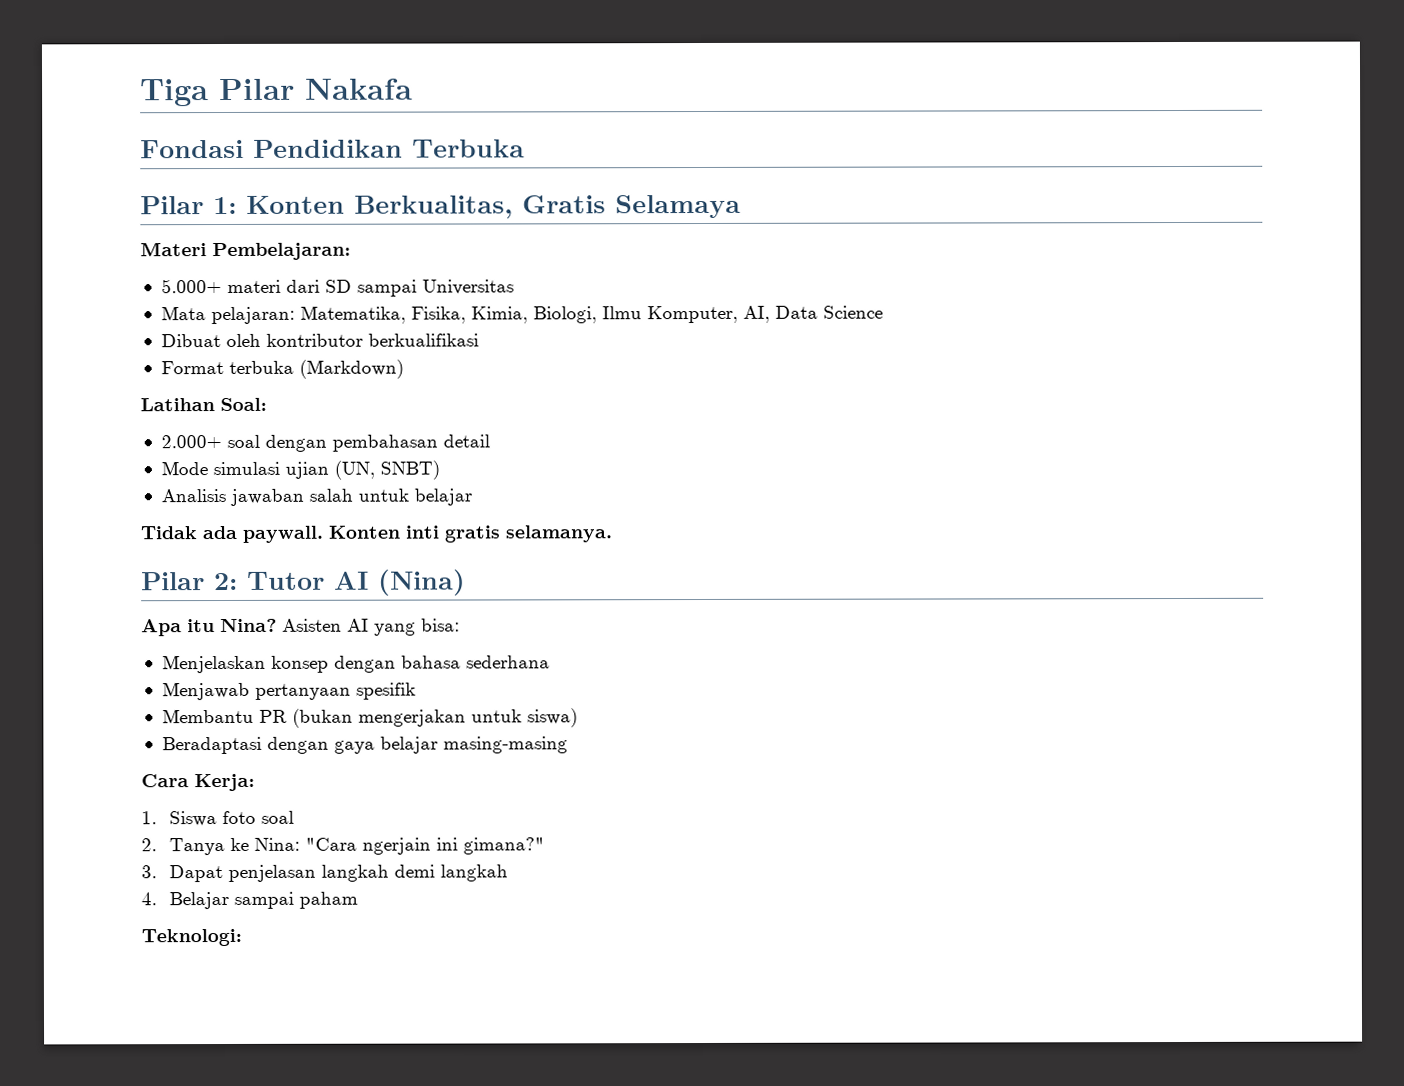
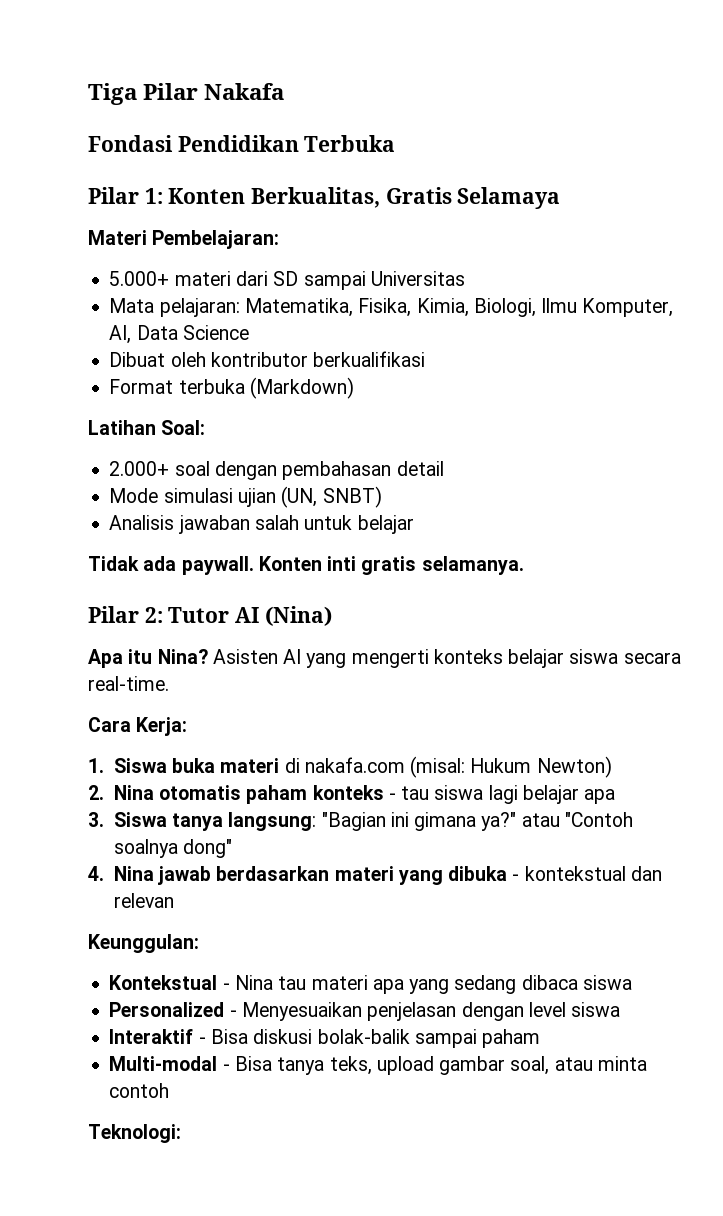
[421,618,460,632] [161,654,550,674] [161,681,416,701] [161,708,578,728] [161,736,568,755] [141,773,255,792] [141,810,295,827] [141,837,546,856] [141,864,509,883] [141,891,359,910] bisa: // Menjelaskan konsep dengan bahasa sederhana // Menjawab pertanyaan spesifik // Membantu PR (bukan mengerjakan untuk siswa) // Beradaptasi dengan gaya belajar masing-masing // Cara Kerja: // 1. Siswa foto soal // 2. Tanya ke Nina: "Cara ngerjain ini gimana?" // 3. Dapat penjelasan langkah demi langkah // 4. Belajar sampai paham -> [351,649,681,668] [88,676,169,691] [88,717,188,736] [88,756,612,778] [88,785,616,804] [88,812,633,831] [113,839,233,858] [88,866,662,885] [113,893,174,908] [88,934,199,953] [109,975,632,994] [109,1002,621,1021] [109,1029,541,1048] [109,1056,647,1075] [109,1083,170,1098] mengerti konteks belajar siswa secara real-time. // Cara Kerja: // 1. Siswa buka materi di nakafa.com (misal: Hukum Newton) // 2. Nina otomatis paham konteks - tau siswa lagi belajar apa // 3. Siswa tanya langsung: "Bagian ini gimana ya?" atau "Contoh soalnya dong" // 4. Nina jawab berdasarkan materi yang dibuka - kontekstual dan relevan // Keunggulan: // Kontekstual - Nina tau materi apa yang sedang dibaca siswa // Personalized - Menyesuaikan penjelasan dengan level siswa // Interaktif - Bisa diskusi bolak-balik sampai paham // Multi-modal - Bisa tanya teks, upload gambar soal, atau minta contoh

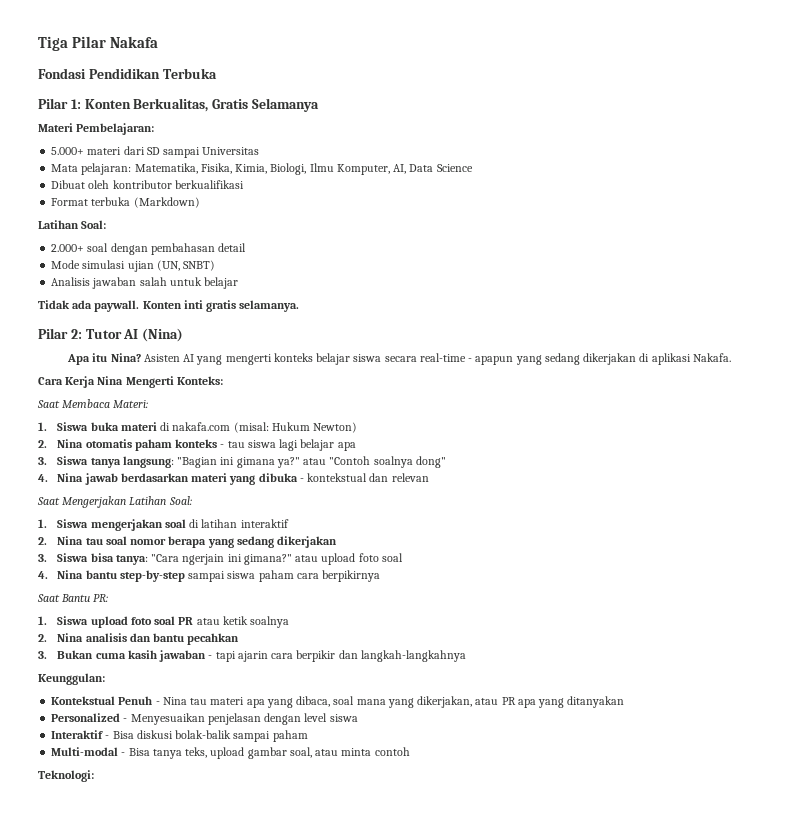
[457,187,561,209] Selamaya -> [251,98,319,112] Selamanya
[88,676,169,691] [88,717,188,736] real-time. // Cara Kerja: -> [419,353,731,365] [38,376,223,388] [37,399,149,408] real-time - apapun yang sedang dikerjakan di aplikasi Nakafa. // Cara Kerja Nina Mengerti Konteks: // Saat Membaca Materi:
(174, 900) none -> [37,496,192,508] [38,519,289,531] [38,536,338,548] [38,553,403,565] [38,570,381,582] [37,594,109,602] [38,616,290,628] [38,633,240,645] [38,650,466,662] // Saat Mengerjakan Latihan Soal: // 1. Siswa mengerjakan soal di latihan interaktif // 2. Nina tau soal nomor berapa yang sedang dikerjakan // 3. Siswa bisa tanya: "Cara ngerjain ini gimana?" atau upload foto soal // 4. Nina bantu step-by-step sampai siswa paham cara berpikirnya // Saat Bantu PR: // 1. Siswa upload foto soal PR atau ketik soalnya // 2. Nina analisis dan bantu pecahkan // 3. Bukan cuma kasih jawaban - tapi ajarin cara berpikir dan langkah-langkahnya
(218, 982) none -> [118,696,153,705] Penuh
[454,975,632,994] sedang dibaca siswa -> [296,696,625,708] dibaca, soal mana yang dikerjakan, atau PR apa yang ditanyakan

